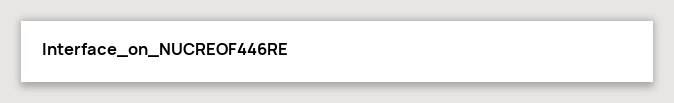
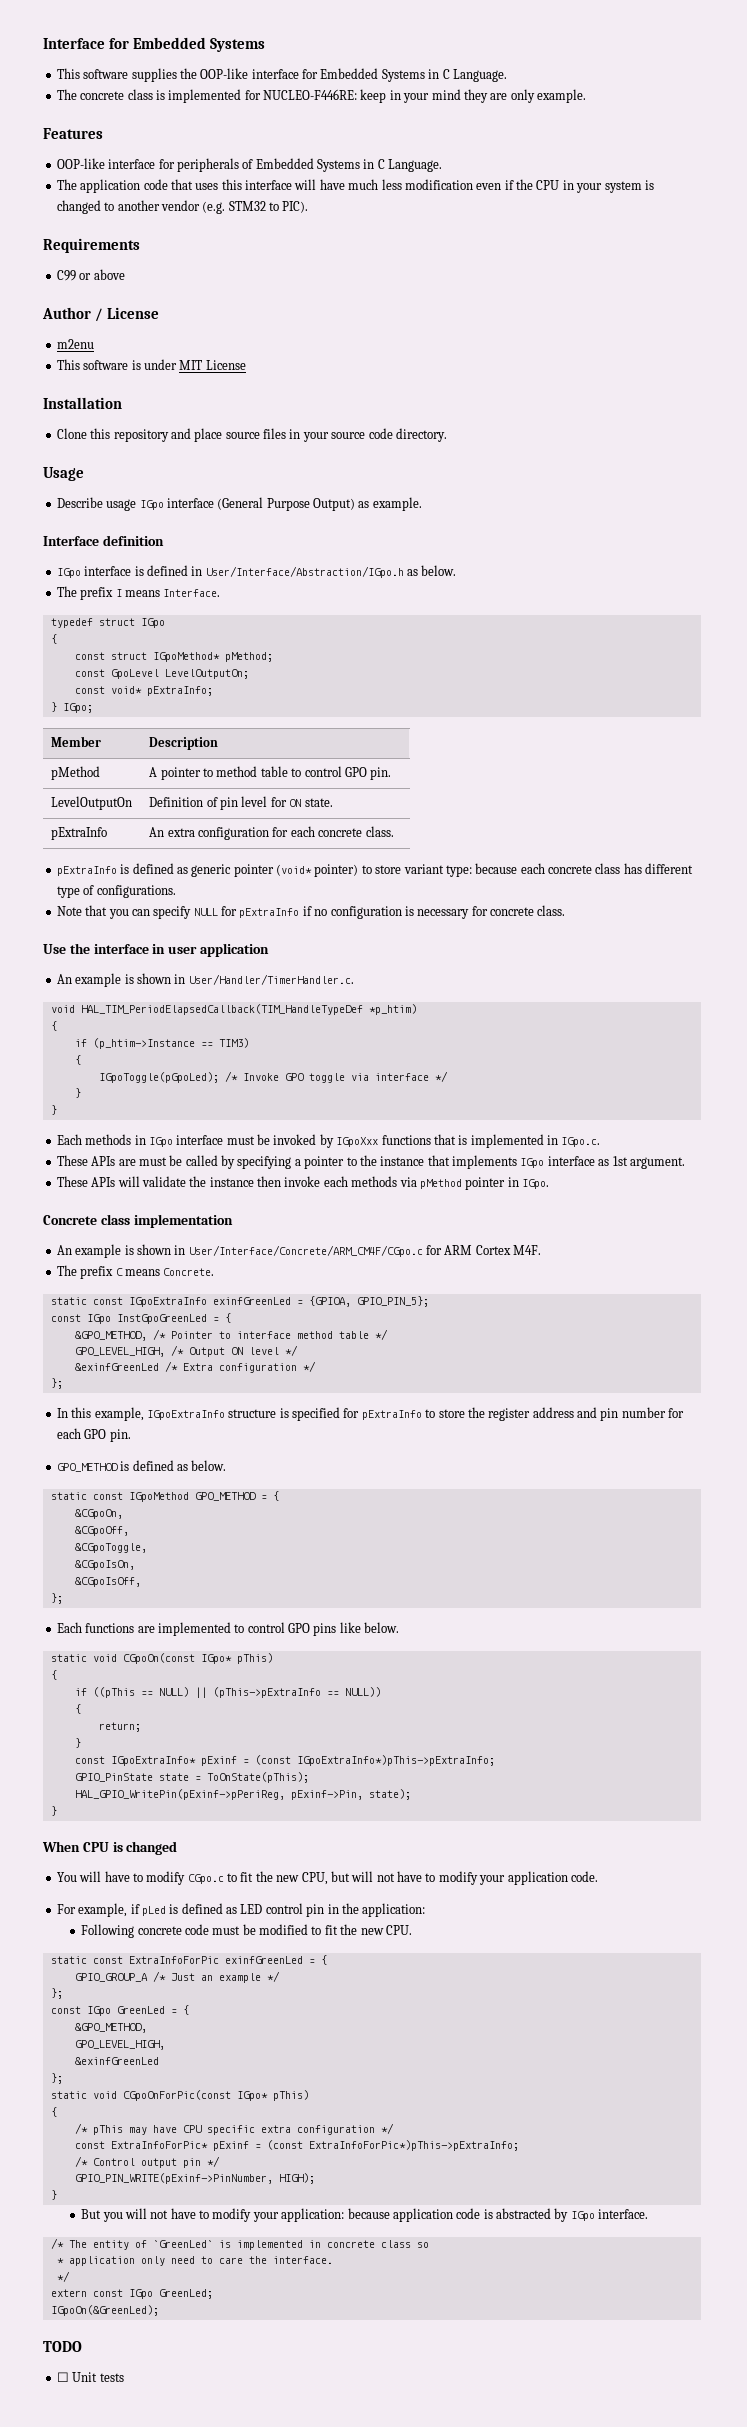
[42,43,288,57] Interface_on_NUCREOF446RE -> [43,37,265,52] [56,68,507,82] [56,89,586,103] [43,128,103,139] [56,158,443,172] [56,179,654,193] [56,200,309,214] [43,238,140,253] [56,269,125,281] [42,307,159,322] [56,339,94,349] [56,359,246,370] [43,397,122,409] [56,428,447,442] [43,467,84,481] [56,497,422,511] [43,535,164,546] [56,565,457,578] [56,586,221,600] [50,618,165,628] [50,634,57,644] [74,652,273,662] [74,669,249,679] [74,686,213,696] [50,702,93,713] [51,736,102,747] [149,737,219,750] [51,766,101,780] [149,766,392,780] [51,796,133,810] [149,796,333,810] [51,827,108,840] [149,826,394,840] [56,863,694,877] [56,885,176,898] [56,905,566,919] [43,943,269,957] [56,973,354,987] [50,1004,417,1015] [50,1021,57,1031] [74,1038,249,1049] [74,1055,81,1065] [98,1071,448,1083] [74,1088,81,1098] [50,1105,57,1115] [56,1134,601,1148] [56,1155,685,1169] [56,1176,549,1190] [43,1214,233,1228] [56,1244,542,1258] [56,1265,215,1279] [50,1296,429,1307] [50,1313,231,1324] [74,1329,388,1341] [74,1345,298,1357] [74,1361,316,1373] [50,1378,63,1389] [56,1407,685,1421] [56,1428,131,1442] [56,1460,227,1472] [50,1491,279,1502] [74,1509,123,1519] [74,1526,129,1536] [74,1543,147,1553] [74,1560,135,1570] [74,1577,141,1587] [50,1593,63,1604] [56,1622,400,1636] [50,1653,273,1664] [50,1670,57,1680] [74,1687,381,1698] [74,1704,81,1714] [98,1722,141,1732] [74,1738,81,1748] [74,1755,495,1766] [74,1772,309,1783] [74,1789,411,1800] [50,1806,57,1816] [42,1841,178,1855] [56,1871,598,1885] [56,1903,426,1917] [81,1924,412,1938] [50,1955,327,1965] [74,1971,280,1983] [50,1988,63,1999] [50,2005,189,2016] [74,2023,147,2033] [74,2040,165,2050] [74,2057,159,2065] [50,2073,63,2084] [50,2090,309,2101] [50,2107,57,2117] [74,2123,394,2135] [74,2140,519,2151] [74,2156,220,2168] [74,2173,315,2184] [50,2190,57,2200] [81,2208,649,2222] [50,2238,429,2250] [56,2256,333,2266] [56,2271,70,2282] [50,2289,213,2299] [50,2305,159,2316] [43,2341,82,2352] [56,2372,124,2382] Interface for Embedded Systems // This software supplies the OOP-like interface for Embedded Systems in C Language. // The concrete class is implemented for NUCLEO-F446RE: keep in your mind they are only example. // Features // OOP-like interface for peripherals of Embedded Systems in C Language. // The application code that uses this interface will have much less modification even if the CPU in your system is changed to another vendor (e.g. STM32 to PIC). // Requirements // C99 or above // Author / License // m2enu // This software is under MIT License // Installation // Clone this repository and place source files in your source code directory. // Usage // Describe usage IGpo interface (General Purpose Output) as example. // Interface definition // IGpo interface is defined in User/Interface/Abstraction/IGpo.h as below. // The prefix I means Interface. // typedef struct IGpo // { // const struct IGpoMethod* pMethod; // const GpoLevel LevelOutputOn; // const void* pExtraInfo; // } IGpo; // Member | Description // pMethod | A pointer to method table to control GPO pin. // LevelOutputOn | Definition of pin level for ON state. // pExtraInfo | An extra configuration for each concrete class. // pExtraInfo is defined as generic pointer (void* pointer) to store variant type: because each concrete class has different type of configurations. // Note that you can specify NULL for pExtraInfo if no configuration is necessary for concrete class. // Use the interface in user application // An example is shown in User/Handler/TimerHandler.c. // void HAL_TIM_PeriodElapsedCallback(TIM_HandleTypeDef *p_htim) // { // if (p_htim->Instance == TIM3) // { // IGpoToggle(pGpoLed); /* Invoke GPO toggle via interface */ // } // } // Each methods in IGpo interface must be invoked by IGpoXxx functions that is implemented in IGpo.c. // These APIs are must be called by specifying a pointer to the instance that implements IGpo interface as 1st argument. // These APIs will validate the instance then invoke each methods via pMethod pointer in IGpo. // Concrete class implementation // An example is shown in User/Interface/Concrete/ARM_CM4F/CGpo.c for ARM Cortex M4F. // The prefix C means Concrete. // static const IGpoExtraInfo exinfGreenLed = {GPIOA, GPIO_PIN_5}; // const IGpo InstGpoGreenLed = { // &GPO_METHOD, /* Pointer to interface method table */ // GPO_LEVEL_HIGH, /* Output ON level */ // &exinfGreenLed /* Extra configuration */ // }; // In this example, IGpoExtraInfo structure is specified for pExtraInfo to store the register address and pin number for each GPO pin. // GPO_METHOD is defined as below. // static const IGpoMethod GPO_METHOD = { // &CGpoOn, // &CGpoOff, // &CGpoToggle, // &CGpoIsOn, // &CGpoIsOff, // }; // Each functions are implemented to control GPO pins like below. // static void CGpoOn(const IGpo* pThis) // { // if ((pThis == NULL) || (pThis->pExtraInfo == NULL)) // { // return; // } // const IGpoExtraInfo* pExinf = (const IGpoExtraInfo*)pThis->pExtraInfo; // GPIO_PinState state = ToOnState(pThis); // HAL_GPIO_WritePin(pExinf->pPeriReg, pExinf->Pin, state); // } // When CPU is changed // You will have to modify CGpo.c to fit the new CPU, but will not have to modify your application code. // For example, if pLed is defined as LED control pin in the application: // Following concrete code must be modified to fit the new CPU. // static const ExtraInfoForPic exinfGreenLed = { // GPIO_GROUP_A /* Just an example */ // }; // const IGpo GreenLed = { // &GPO_METHOD, // GPO_LEVEL_HIGH, // &exinfGreenLed // }; // static void CGpoOnForPic(const IGpo* pThis) // { // /* pThis may have CPU specific extra configuration */ // const ExtraInfoForPic* pExinf = (const ExtraInfoForPic*)pThis->pExtraInfo; // /* Control output pin */ // GPIO_PIN_WRITE(pExinf->PinNumber, HIGH); // } // But you will not have to modify your application: because application code is abstracted by IGpo interface. // /* The entity of `GreenLed` is implemented in concrete class so // * application only need to care the interface. // */ // extern const IGpo GreenLed; // IGpoOn(&GreenLed); // TODO // ☐ Unit tests

